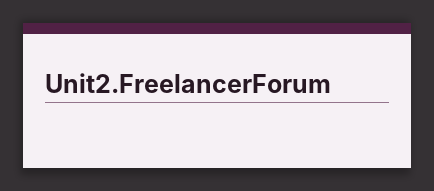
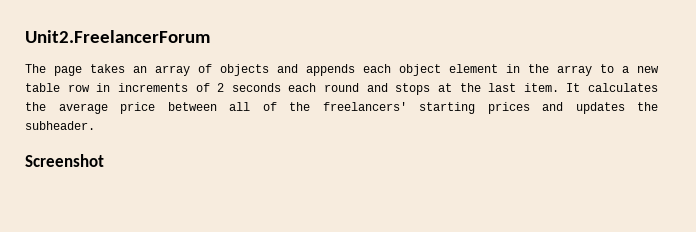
(331, 83) none -> [25,64,659,76] [25,83,658,95] [25,102,658,114] [25,121,95,130] [25,154,104,167] // The page takes an array of objects and appends each object element in the array to a new table row in increments of 2 seconds each round and stops at the last item. It calculates the average price between all of the freelancers' starting prices and updates the subheader. // Screenshot

